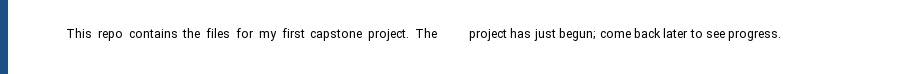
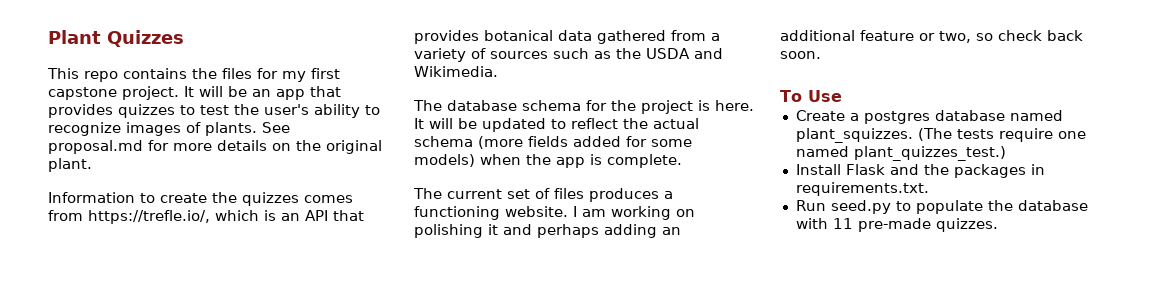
(65, 33) none -> [48,30,184,47] Plant Quizzes //
[415,28,782,41] The project has just begun; come back later to see progress. -> [184,86,341,100] [48,104,380,118] [48,122,290,136] [48,140,382,154] [48,158,92,172] [48,192,353,206] [48,210,364,224] [414,30,720,44] [414,48,723,62] [414,66,498,77] [413,100,754,114] [414,118,699,132] [414,136,692,149] [414,154,682,168] [413,188,673,202] [414,206,695,220] [414,224,681,238] [780,30,1083,43] [780,51,821,59] [780,90,842,102] [795,110,1063,124] [795,128,1086,143] [795,146,1006,161] [795,164,1045,178] [795,182,929,196] [795,200,1088,214] [795,218,998,232] It will be an app that provides quizzes to test the user's ability to recognize images of plants. See proposal.md for more details on the original plant. // Information to create the quizzes comes from https://trefle.io/, which is an API that provides botanical data gathered from a variety of sources such as the USDA and Wikimedia. // The database schema for the project is here. It will be updated to reflect the actual schema (more fields added for some models) when the app is complete. // The current set of files produces a functioning website. I am working on polishing it and perhaps adding an additional feature or two, so check back soon. // To Use // Create a postgres database named plant_squizzes. (The tests require one named plant_quizzes_test.) // Install Flask and the packages in requirements.txt. // Run seed.py to populate the database with 11 pre-made quizzes.

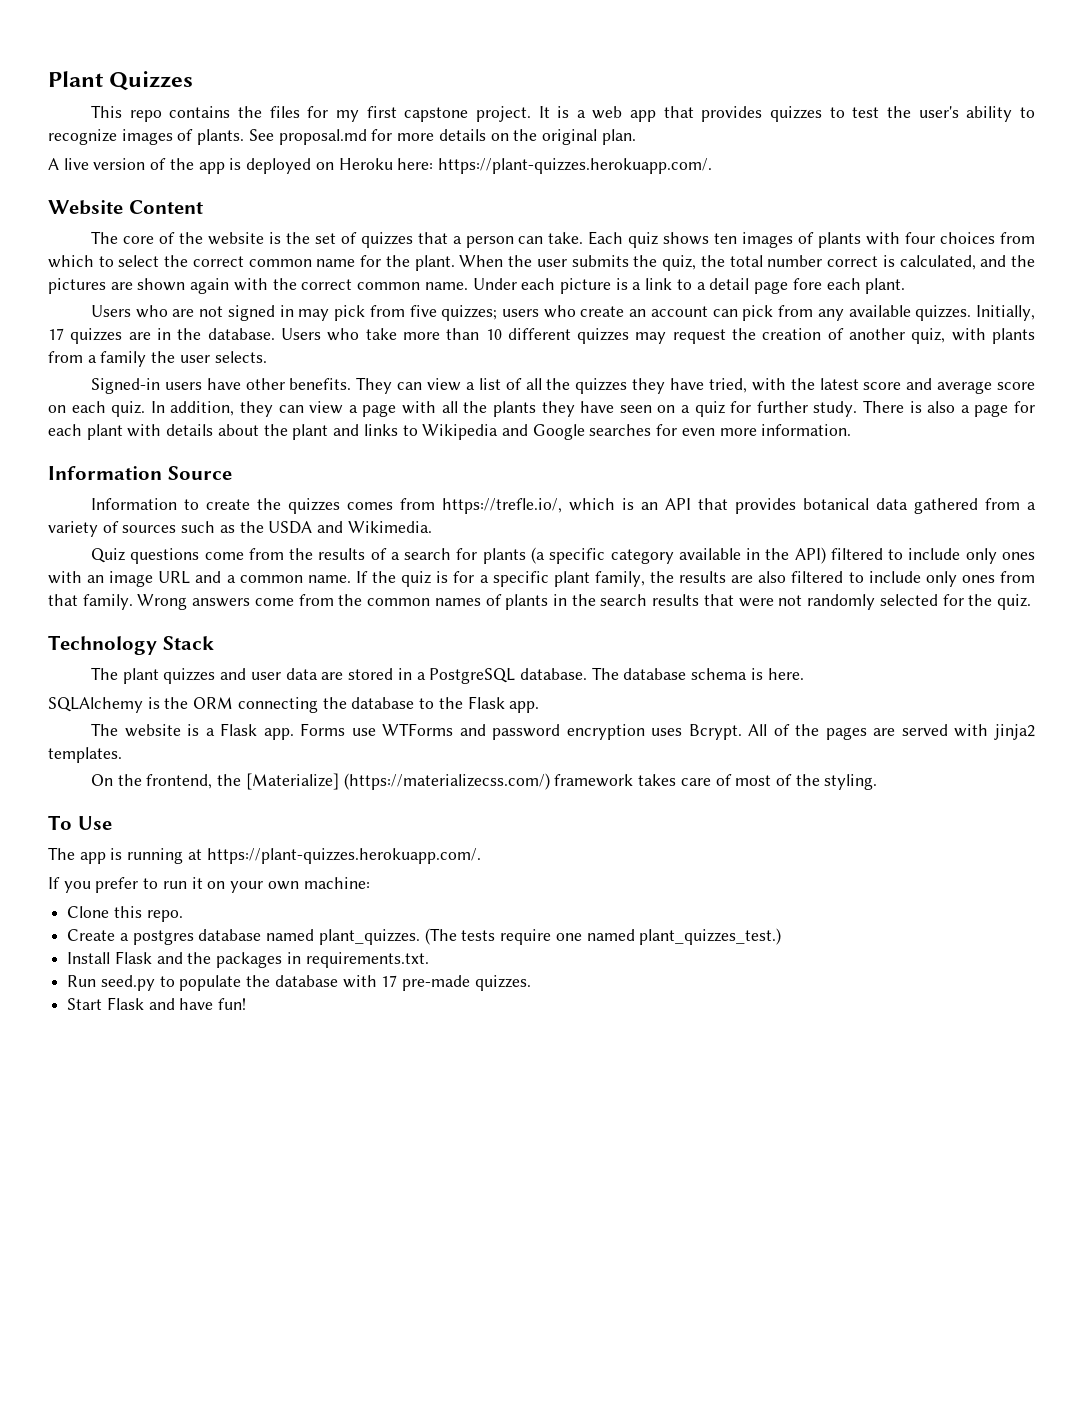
[199,86,271,97] will be an -> [557,106,623,119] is a web
[48,158,92,172] plant. -> [601,129,636,145] [48,158,712,174] [48,200,203,215] [91,231,1035,248] [48,255,1036,271] [48,278,906,294] [91,305,1036,321] [48,328,1036,344] [48,351,267,367] [91,377,1036,394] [48,400,1036,417] [48,424,852,440] [48,466,232,480] plan. // A live version of the app is deployed on Heroku here: https://plant-quizzes.herokuapp.com/. // Website Content // The core of the website is the set of quizzes that a person can take. Each quiz shows ten images of plants with four choices from which to select the correct common name for the plant. When the user submits the quiz, the total number correct is calculated, and the pictures are shown again with the correct common name. Under each picture is a link to a detail page fore each plant. // Users who are not signed in may pick from five quizzes; users who create an account can pick from any available quizzes. Initially, 17 quizzes are in the database. Users who take more than 10 different quizzes may request the creation of another quiz, with plants from a family the user selects. // Signed-in users have other benefits. They can view a list of all the quizzes they have tried, with the latest score and average score on each quiz. In addition, they can view a page with all the plants they have seen on a quiz for further study. There is also a page for each plant with details about the plant and links to Wikipedia and Google searches for even more information. // Information Source
[413,100,754,114] [414,118,699,132] [414,136,692,149] [414,154,682,168] [413,188,673,202] [414,206,695,220] [414,224,681,238] [780,30,1083,43] [780,51,821,59] [780,90,842,102] The database schema for the project is here. It will be updated to reflect the actual schema (more fields added for some models) when the app is complete. // The current set of files produces a functioning website. I am working on polishing it and perhaps adding an additional feature or two, so check back soon. // To Use -> [91,547,1035,564] [48,571,1036,587] [48,594,1031,610] [48,635,214,655] [91,667,804,684] [48,696,540,713] [91,723,1035,740] [48,747,122,763] [91,773,878,790] [48,815,112,830] [48,847,481,864] [48,877,370,893] [67,906,183,922] Quiz questions come from the results of a search for plants (a specific category available in the API) filtered to include only ones with an image URL and a common name. If the quiz is for a specific plant family, the results are also filtered to include only ones from that family. Wrong answers come from the common names of plants in the search results that were not randomly selected for the quiz. // Technology Stack // The plant quizzes and user data are stored in a PostgreSQL database. The database schema is here. // SQLAlchemy is the ORM connecting the database to the Flask app. // The website is a Flask app. Forms use WTForms and password encryption uses Bcrypt. All of the pages are served with jinja2 templates. // On the frontend, the [Materialize] (https://materializecss.com/) framework takes care of most of the styling. // To Use // The app is running at https://plant-quizzes.herokuapp.com/. // If you prefer to run it on your own machine: // Clone this repo.
[795,128,913,143] plant_squizzes. -> [318,929,420,945] plant_quizzes.
[832,218,853,229] 11 -> [381,975,398,987] 17
(998, 225) none -> [67,997,247,1010] // Start Flask and have fun!

